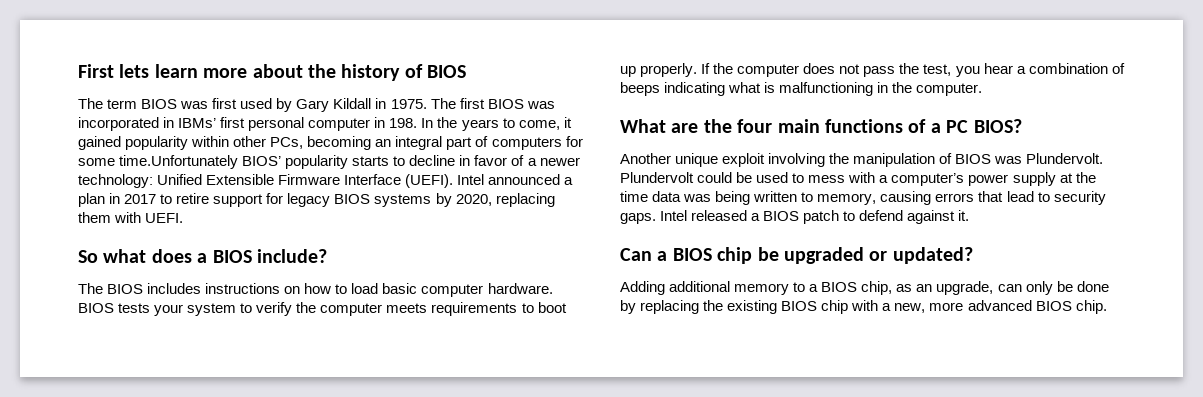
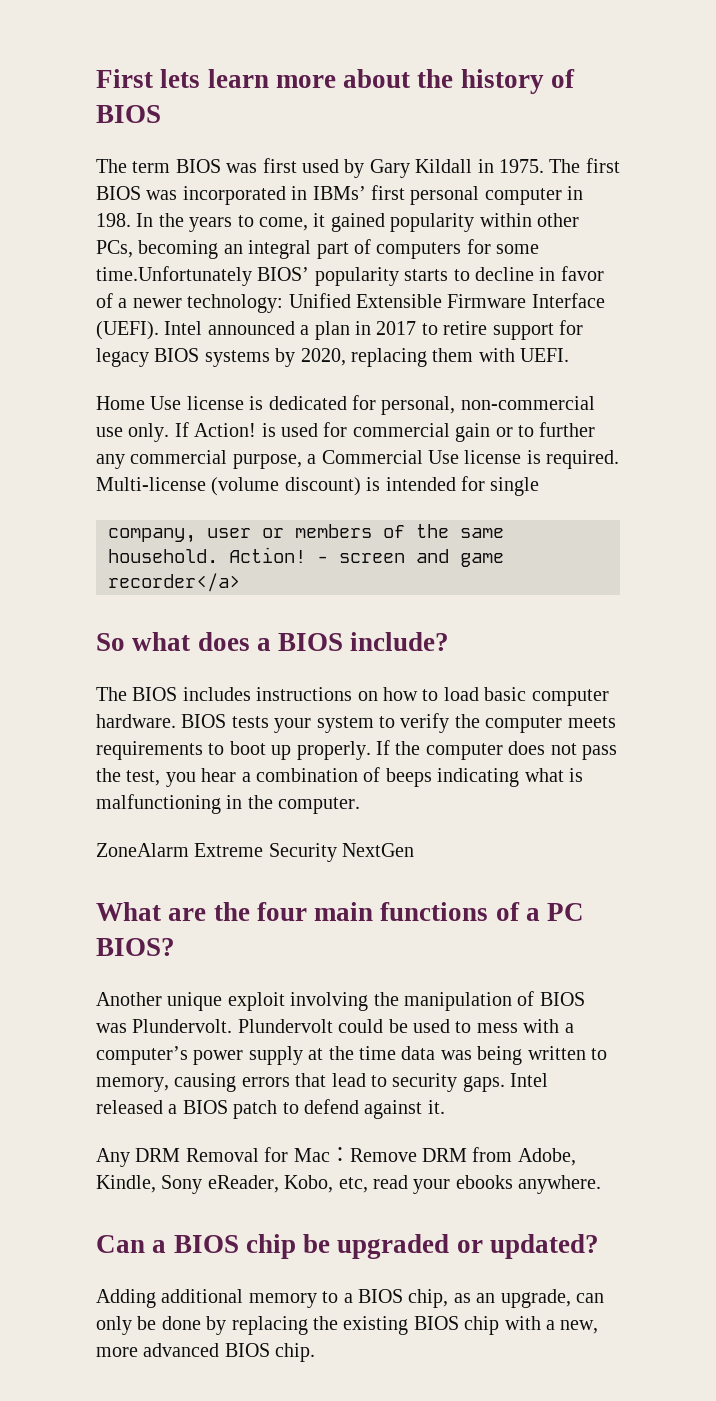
(184, 218) none -> [96,395,595,415] [96,422,596,442] [96,450,620,469] [96,476,540,496] [108,524,504,543] [108,547,504,567] [108,573,240,592] // Home Use license is dedicated for personal, non-commercial use only. If Action! is used for commercial gain or to further any commercial purpose, a Commercial Use license is required. Multi-license (volume discount) is intended for single // company, user or members of the same household. Action! - screen and game recorder</a>
(983, 89) none -> [96,843,415,862] // ZoneAlarm Extreme Security NextGen
(970, 215) none -> [96,1147,576,1167] [96,1175,602,1194] // Any DRM Removal for Mac：Remove DRM from Adobe, Kindle, Sony eReader, Kobo, etc, read your ebooks anywhere.

